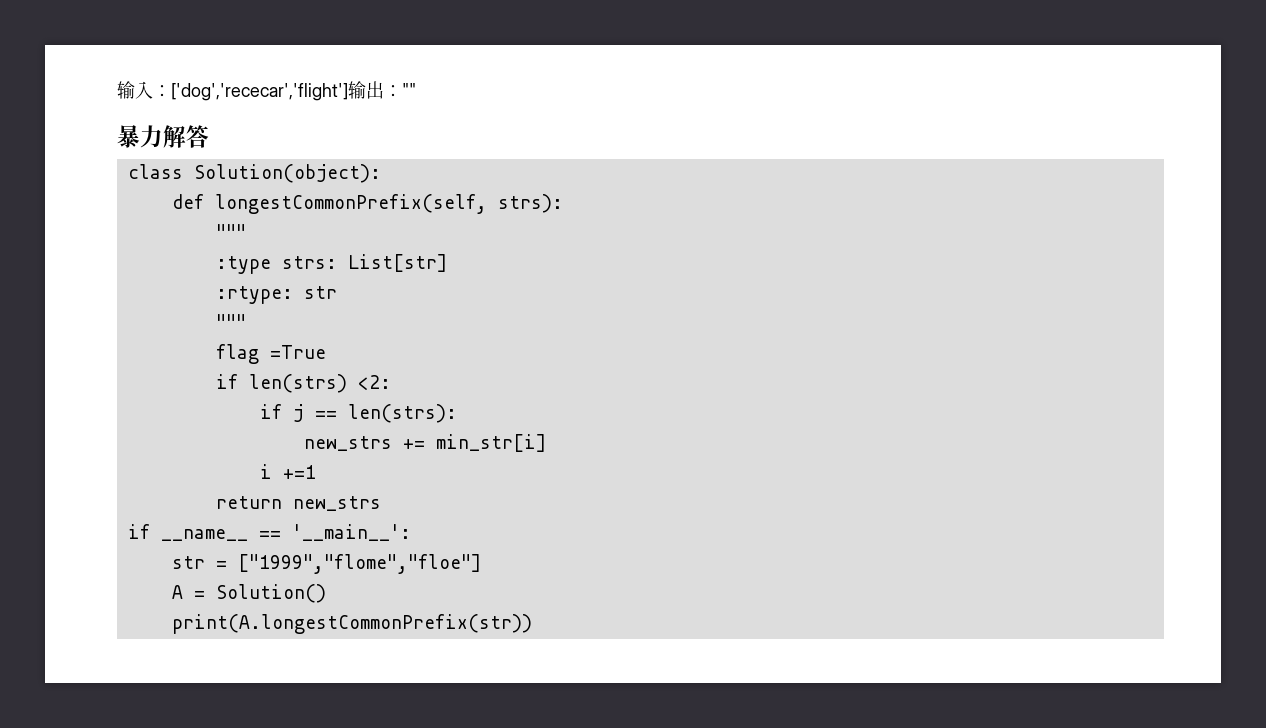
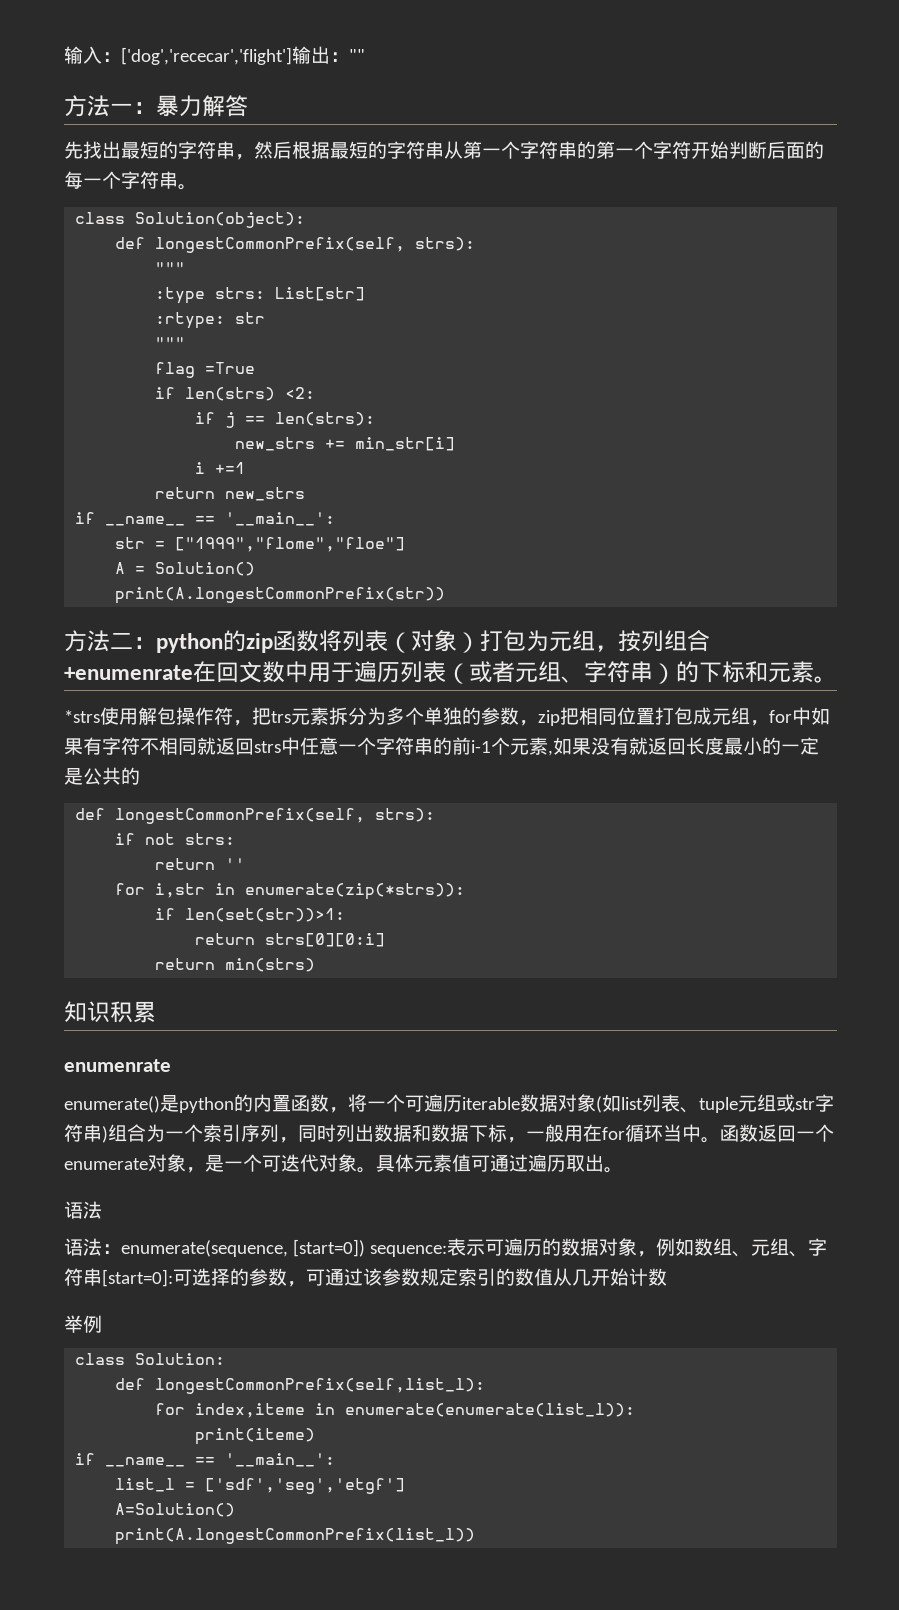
(416, 90) none -> [64,95,156,117] 方法一：
(209, 136) none -> [64,141,824,160] [64,171,197,190] // 先找出最短的字符串，然后根据最短的字符串从第一个字符串的第一个字符开始判断后面的每一个字符串。
(532, 624) none -> [64,629,710,653] [64,661,837,684] [64,707,830,726] [64,737,819,756] [64,767,140,785] [75,808,436,824] [115,833,236,845] [155,858,246,870] [115,883,466,900] [155,908,346,922] [195,933,386,947] [155,958,316,972] [64,1001,156,1023] [64,1059,171,1072] [64,1094,834,1113] [64,1124,834,1143] [64,1154,623,1173] [64,1201,102,1219] [64,1238,827,1257] [64,1268,667,1287] [64,1315,102,1333] [75,1353,226,1365] [115,1378,486,1394] [155,1403,636,1418] [195,1428,316,1445] [75,1453,336,1467] [115,1478,406,1494] [115,1503,236,1517] [115,1528,476,1545] // 方法二：python的zip函数将列表（对象）打包为元组，按列组合+enumenrate在回文数中用于遍历列表（或者元组、字符串）的下标和元素。 // *strs使用解包操作符，把trs元素拆分为多个单独的参数，zip把相同位置打包成元组，for中如果有字符不相同就返回strs中任意一个字符串的前i-1个元素,如果没有就返回长度最小的一定是公共的 // def longestCommonPrefix(self, strs): // if not strs: // return '' // for i,str in enumerate(zip(*strs)): // if len(set(str))>1: // return strs[0][0:i] // return min(strs) // 知识积累 // enumenrate // enumerate()是python的内置函数，将一个可遍历iterable数据对象(如list列表、tuple元组或str字符串)组合为一个索引序列，同时列出数据和数据下标，一般用在for循环当中。函数返回一个enumerate对象，是一个可迭代对象。具体元素值可通过遍历取出。 // 语法 // 语法：enumerate(sequence, [start=0]) sequence:表示可遍历的数据对象，例如数组、元组、字符串[start=0]:可选择的参数，可通过该参数规定索引的数值从几开始计数 // 举例 // class Solution: // def longestCommonPrefix(self,list_l): // for index,iteme in enumerate(enumerate(list_l)): // print(iteme) // if __name__ == '__main__': // list_l = ['sdf','seg','etgf'] // A=Solution() // print(A.longestCommonPrefix(list_l))

